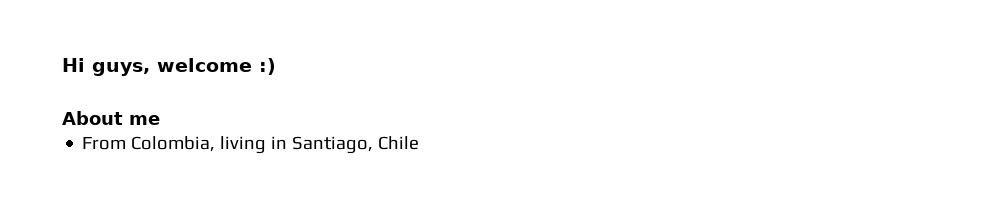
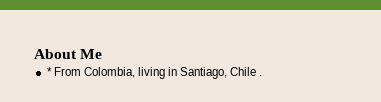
[62,58,276,76] [62,111,160,125] Hi guys, welcome :) // About me // -> [34,49,103,59] [46,67,52,76] About Me // *
(420, 143) none -> [259,75,263,76] .

